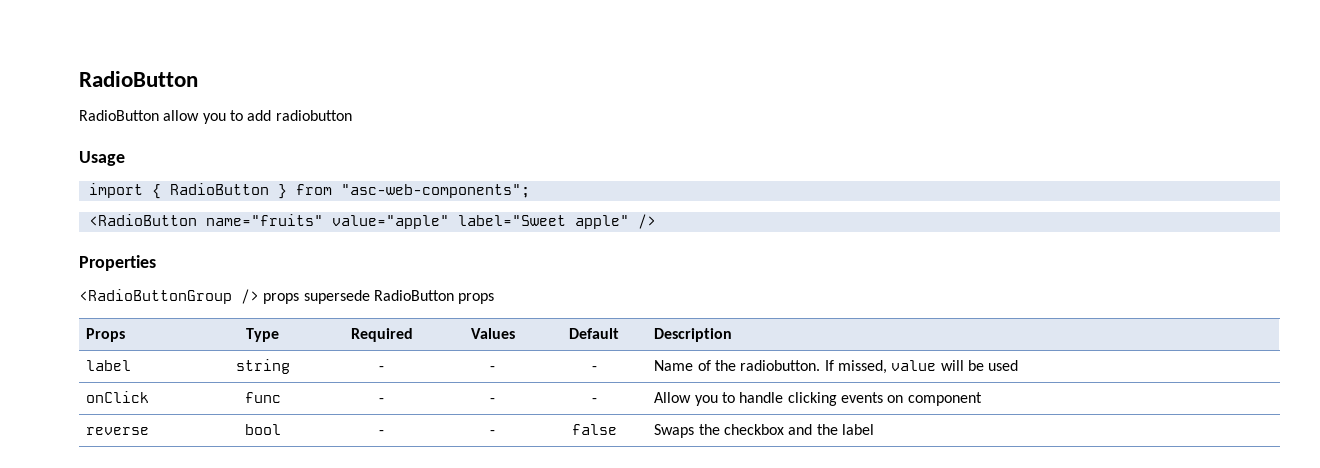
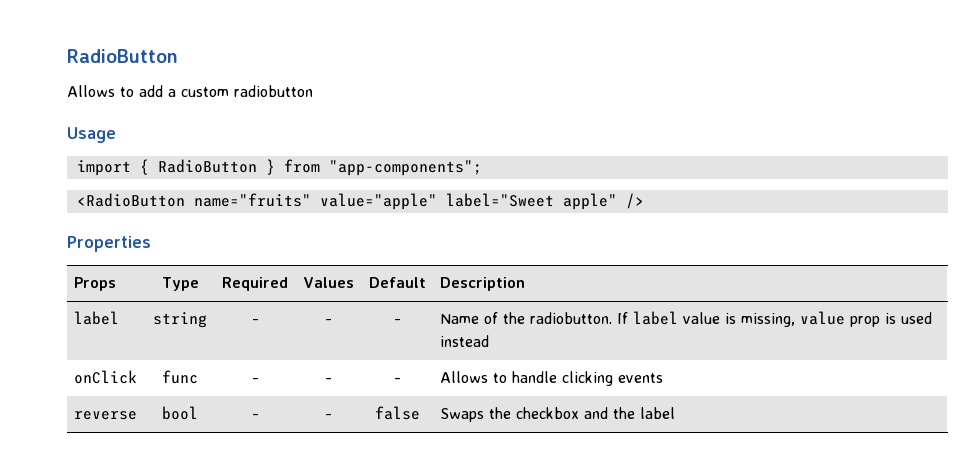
[79,110,272,124] RadioButton allow you to add -> [67,85,229,97] Allows to add a custom
[340,184,530,198] "asc-web-components"; -> [328,160,482,176] "app-components";
[79,289,495,304] // <RadioButtonGroup /> props supersede RadioButton props -> (151, 244) none
[837,360,984,374] missed, value will be -> [633,311,897,327] label value is missing, value prop is
(1019, 365) none -> [440,335,490,347] instead
[654,392,718,406] Allow you -> [440,371,489,383] Allows
[887,392,982,406] on component -> (664, 378) none

